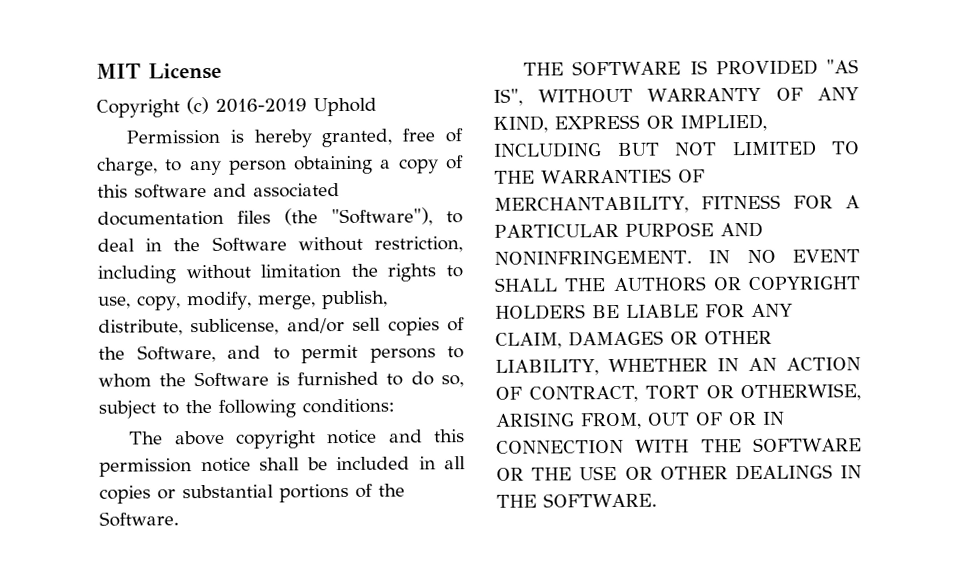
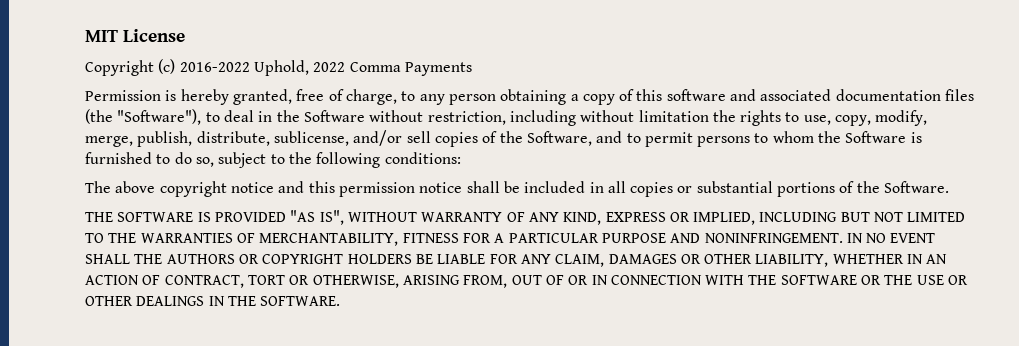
[215,97,377,117] 2016-2019 Uphold -> [179,60,472,76] 2016-2022 Uphold, 2022 Comma Payments

